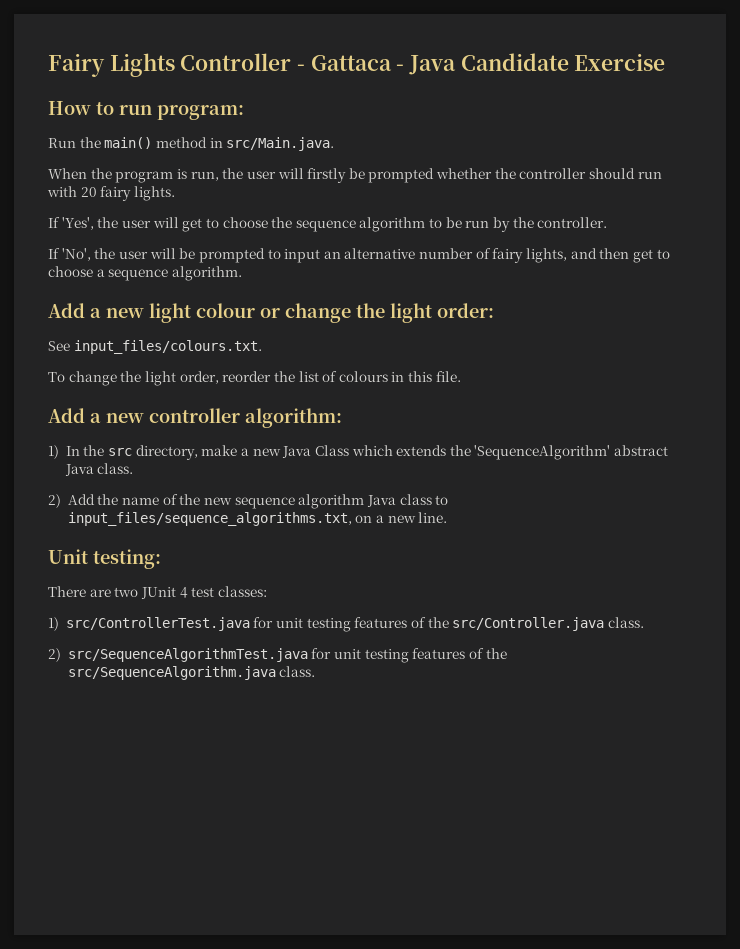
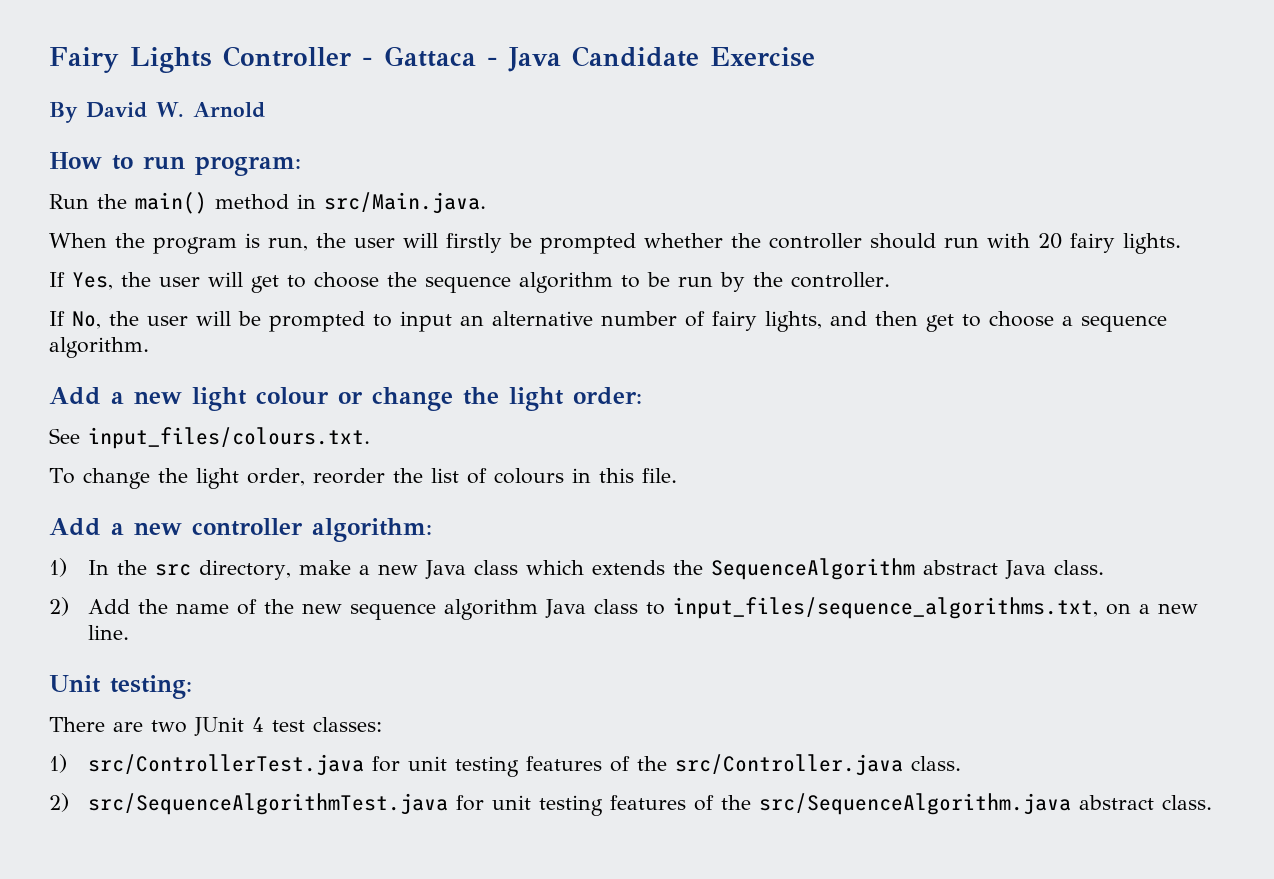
(666, 62) none -> [49,102,265,123] // By David W. Arnold
[61,217,94,230] 'Yes', -> [72,272,113,290] Yes,
[61,248,91,261] 'No', -> [72,311,101,329] No,
[314,445,349,456] Class -> [473,560,518,575] class
[474,445,611,460] 'SequenceAlgorithm' -> [710,558,915,580] SequenceAlgorithm
(276, 673) none -> [1078,795,1154,810] abstract

